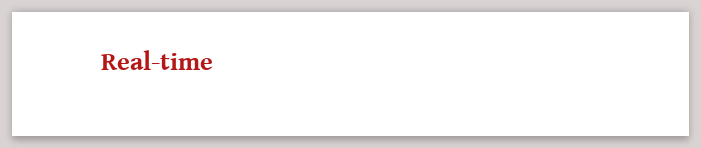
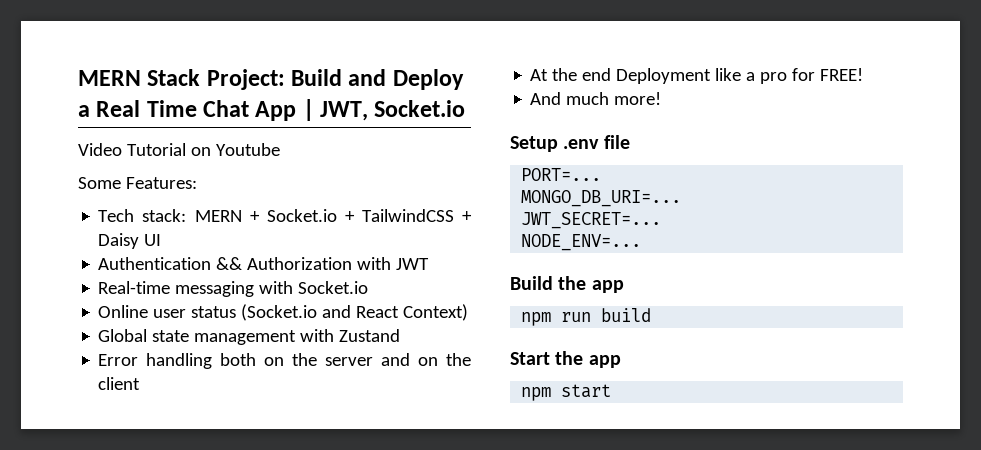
[101,50,213,70] Real-time -> [78,69,464,90] [78,99,466,121] [78,143,280,156] [78,177,197,189] [98,209,472,222] [98,233,162,249] [98,257,430,270] [98,281,369,297] [98,304,469,321] [98,329,401,345] [98,353,472,369] [98,377,141,390] [530,68,864,84] [530,92,662,105] [510,135,630,152] [521,168,602,181] [521,190,682,207] [521,212,662,229] [521,234,642,251] [510,276,624,293] [521,308,652,326] [510,351,621,368] [521,384,612,401] MERN Stack Project: Build and Deploy a Real Time Chat App | JWT, Socket.io // Video Tutorial on Youtube // Some Features: // Tech stack: MERN + Socket.io + TailwindCSS + Daisy UI // Authentication && Authorization with JWT // Real-time messaging with Socket.io // Online user status (Socket.io and React Context) // Global state management with Zustand // Error handling both on the server and on the client // At the end Deployment like a pro for FREE! // And much more! // Setup .env file // PORT=... // MONGO_DB_URI=... // JWT_SECRET=... // NODE_ENV=... // Build the app // npm run build // Start the app // npm start

